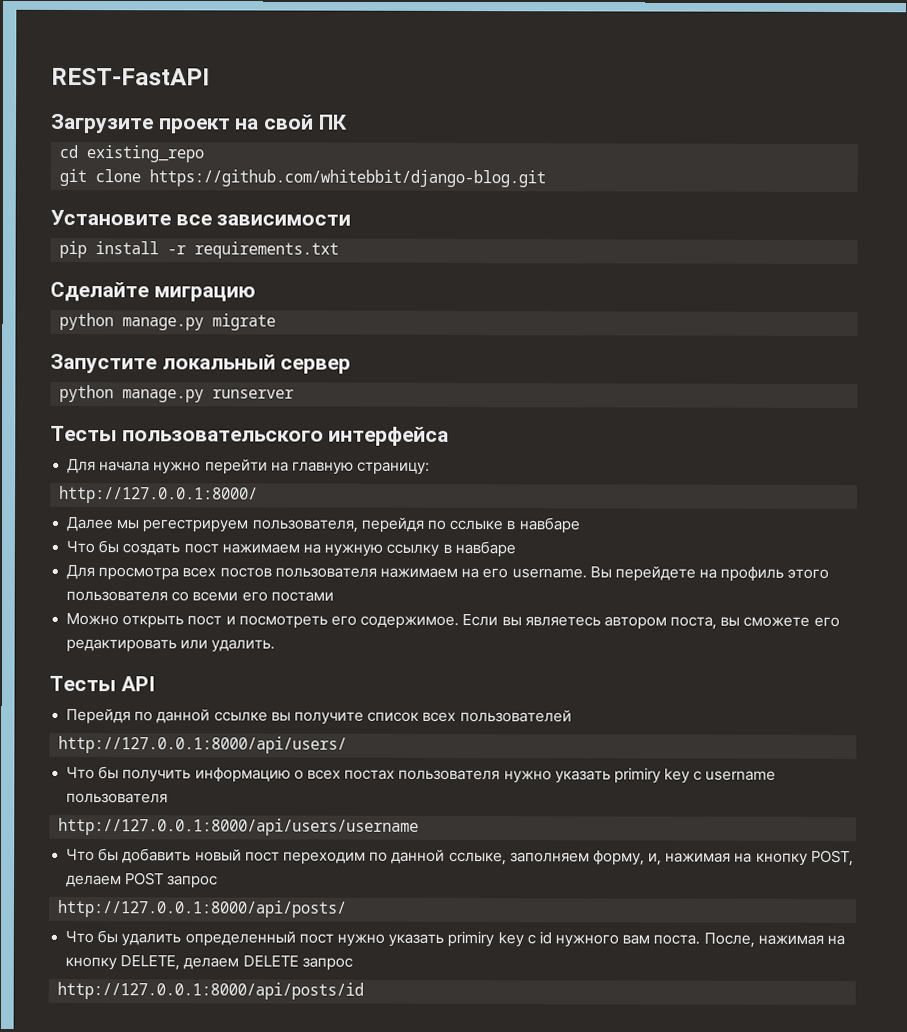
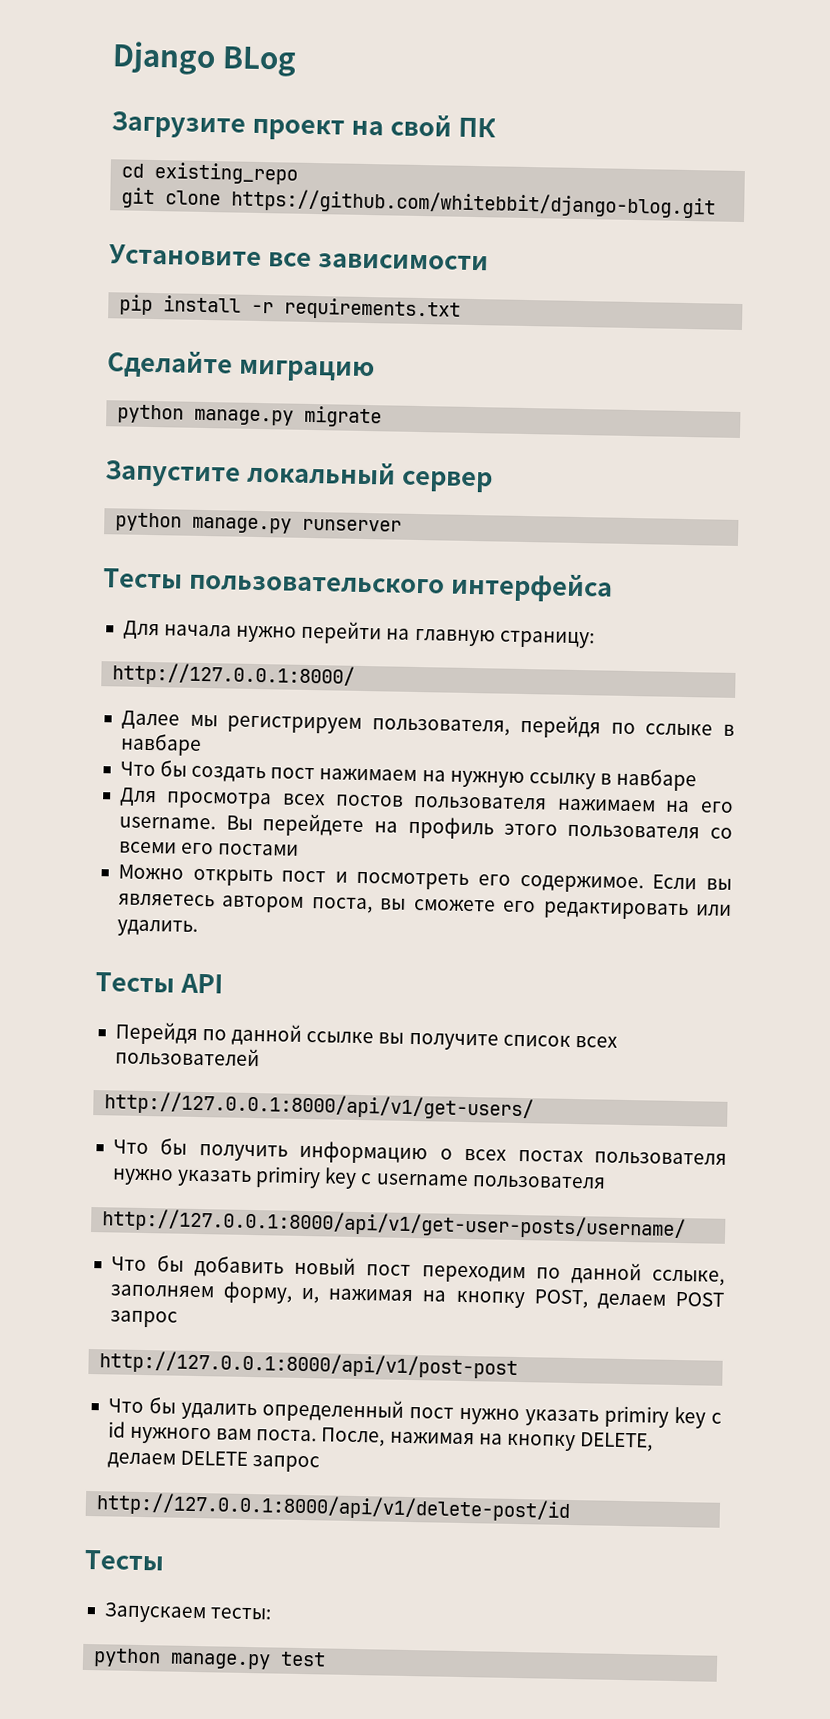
[51,67,210,86] REST-FastAPI -> [112,41,297,77] Django BLog
[142,519,249,533] регестрируем -> [227,715,363,734] регистрируем
[58,735,348,754] http://127.0.0.1:8000/api/users/ -> [104,1091,535,1121] http://127.0.0.1:8000/api/v1/get-users/
[58,817,420,836] http://127.0.0.1:8000/api/users/username -> [102,1208,687,1241] http://127.0.0.1:8000/api/v1/get-user-posts/username/
[57,899,347,918] http://127.0.0.1:8000/api/posts/ -> [99,1350,519,1380] http://127.0.0.1:8000/api/v1/post-post
[57,981,365,1000] http://127.0.0.1:8000/api/posts/id -> [96,1492,572,1523] [84,1549,165,1571] [103,1602,272,1624] [93,1648,327,1670] http://127.0.0.1:8000/api/v1/delete-post/id // Тесты // Запускаем тесты: // python manage.py test

